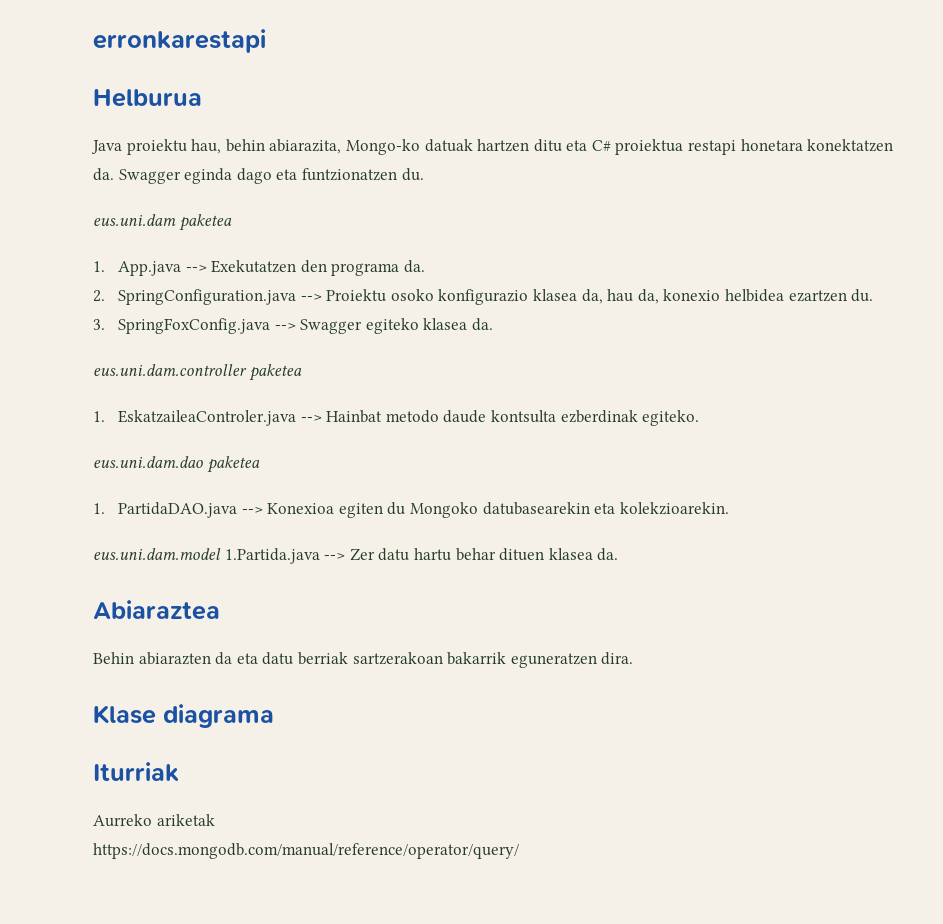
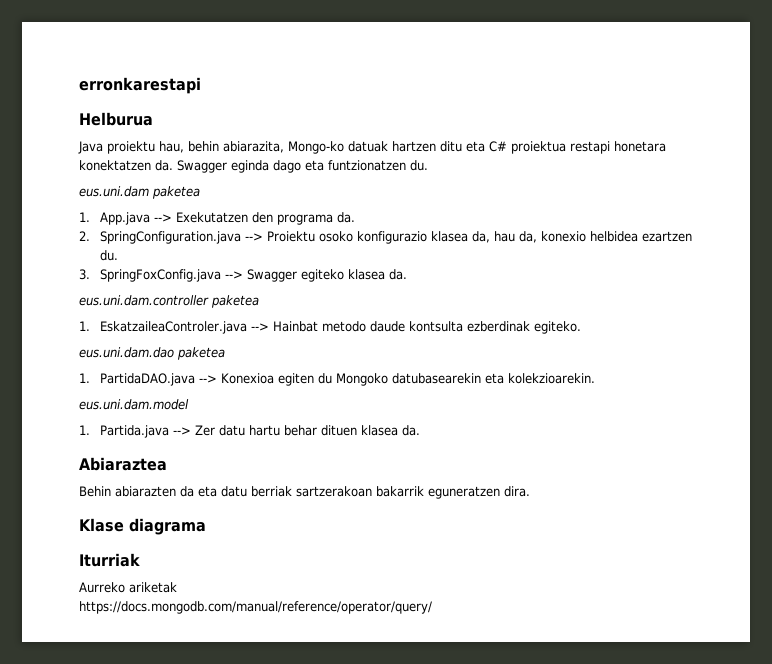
[224,548,320,564] 1.Partida.java -> [79,425,170,438] // 1. Partida.java

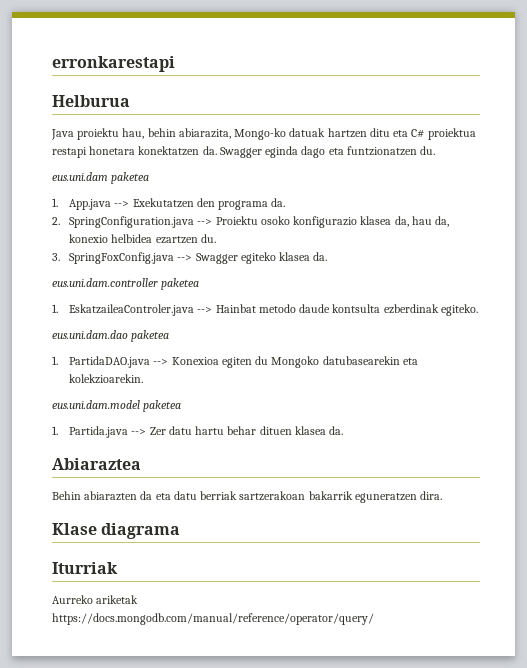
(189, 404) none -> [143,400,182,412] paketea

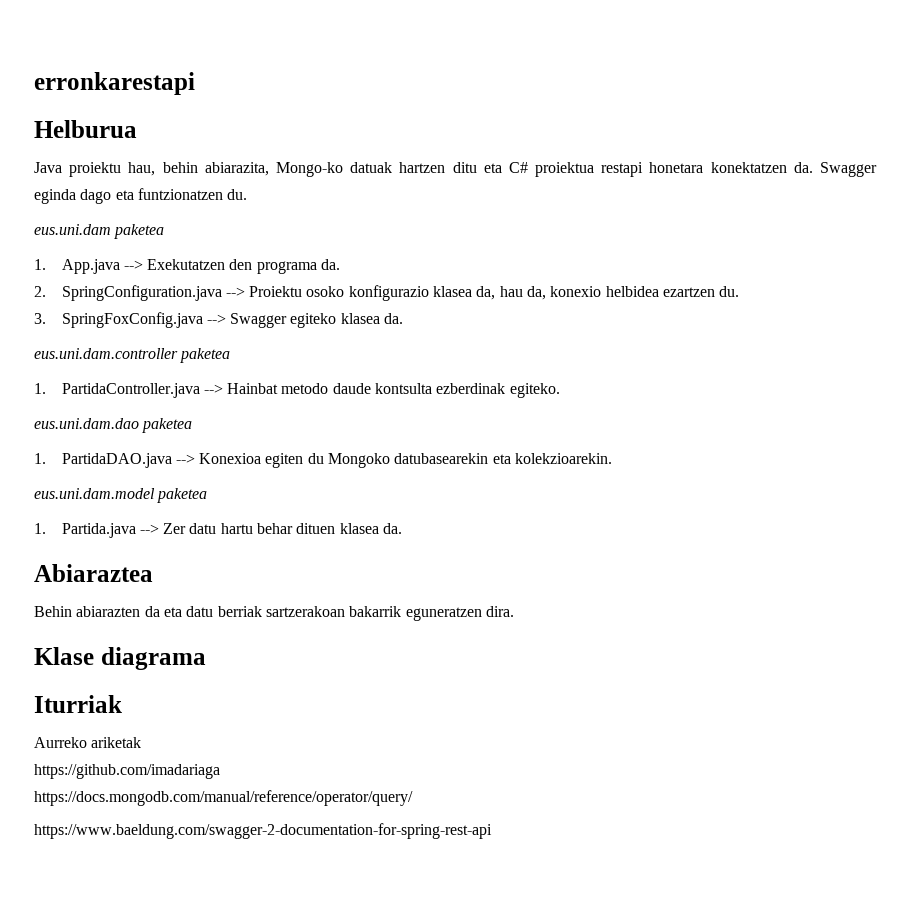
[69,304,195,316] EskatzaileaControler.java -> [61,383,200,398] PartidaController.java
(139, 599) none -> [34,764,220,779] // https://github.com/imadariaga
(374, 619) none -> [34,823,492,839] // https://www.baeldung.com/swagger-2-documentation-for-spring-rest-api

